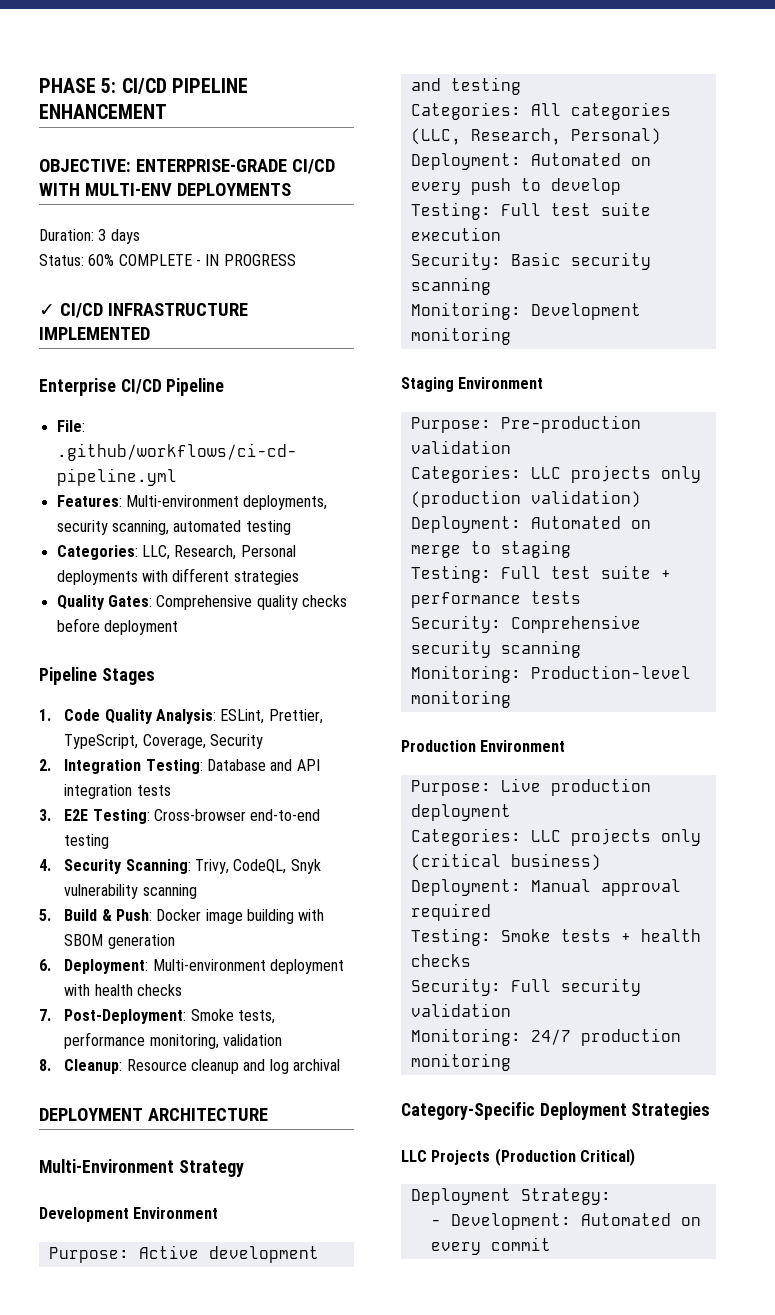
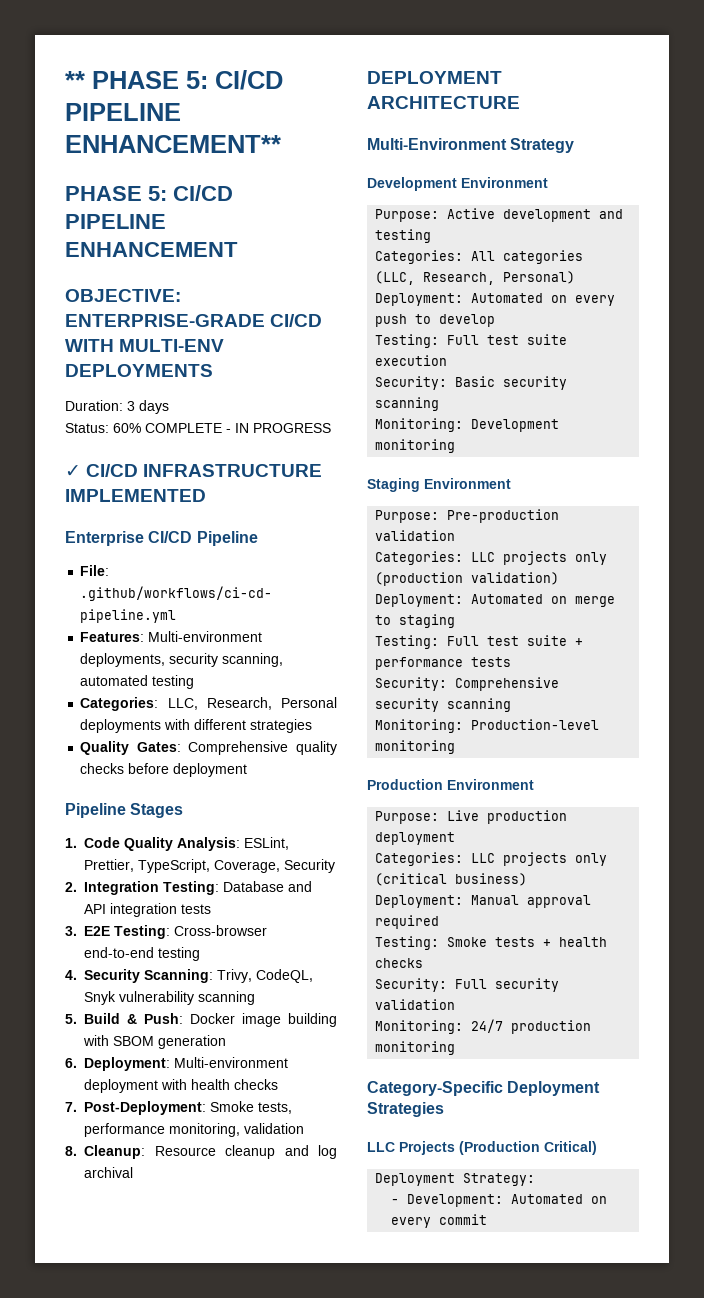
(39, 85) none -> [65,70,283,90] [65,103,181,121] [65,135,281,153] ** PHASE 5: CI/CD PIPELINE ENHANCEMENT** //

